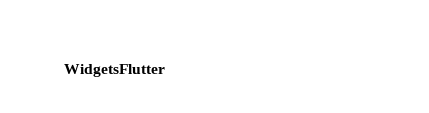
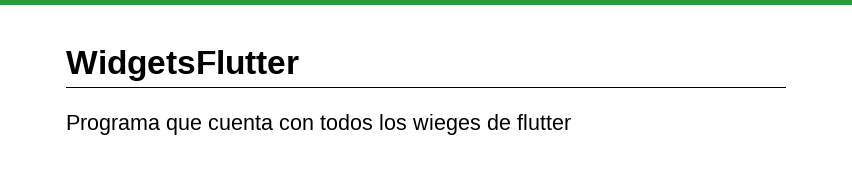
(165, 70) none -> [66,114,571,135] // Programa que cuenta con todos los wieges de flutter

